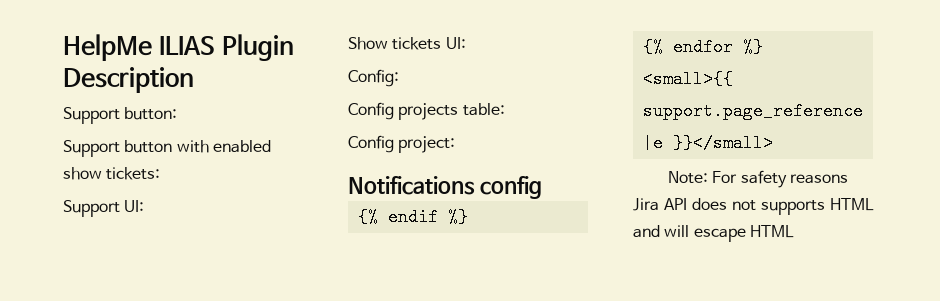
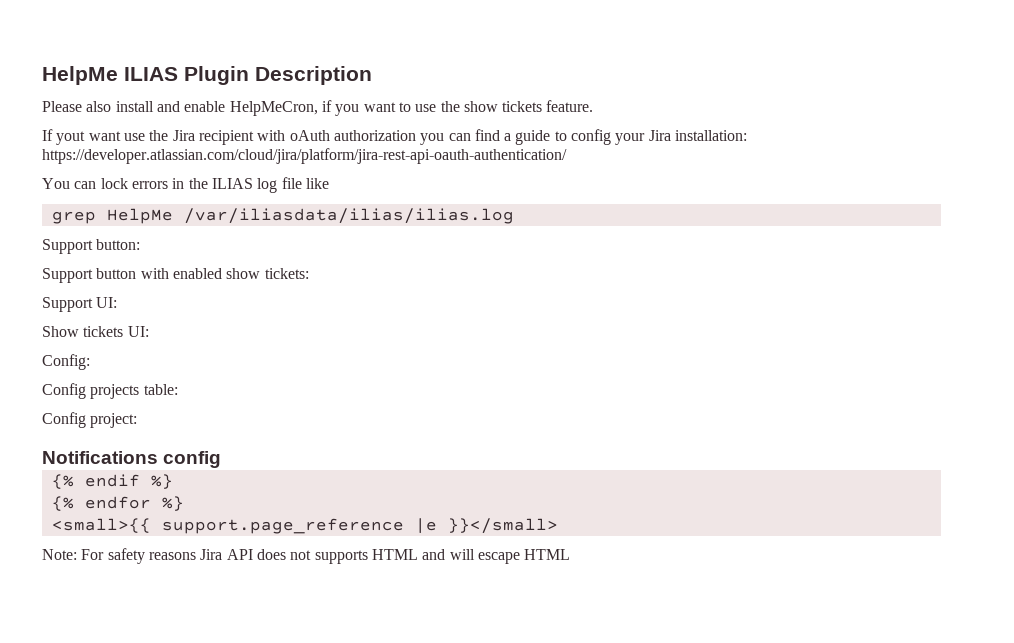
(194, 80) none -> [42,100,594,116] [42,129,748,145] [42,148,567,164] [42,177,329,193] [51,208,514,224] // Please also install and enable HelpMeCron, if you want to use the show tickets feature. // If yout want use the Jira recipient with oAuth authorization you can find a guide to config your Jira installation: https://developer.atlassian.com/cloud/jira/platform/jira-rest-api-oauth-authentication/ // You can lock errors in the ILIAS log file like // grep HelpMe /var/iliasdata/ilias/ilias.log

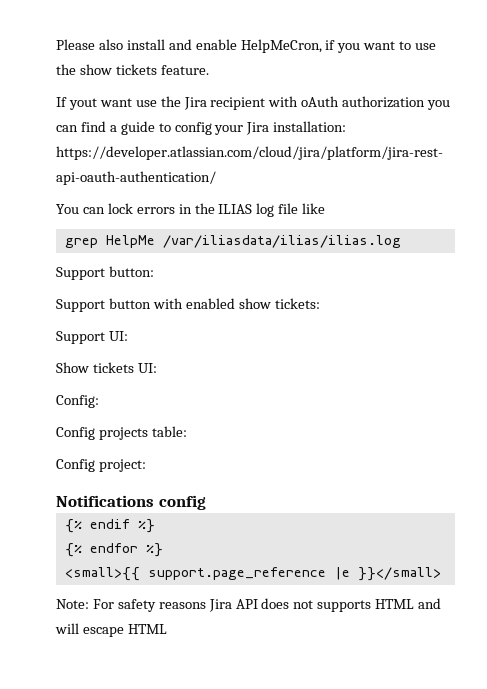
[42,66,372,85] HelpMe ILIAS Plugin Description // -> (56, 44) none

